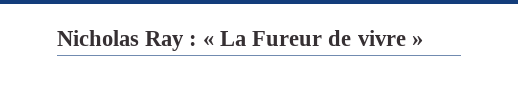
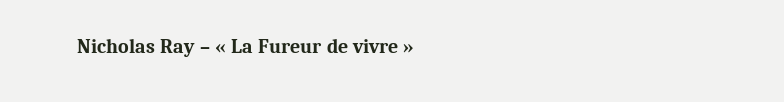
[189,35,198,46] : -> [199,47,210,53] –

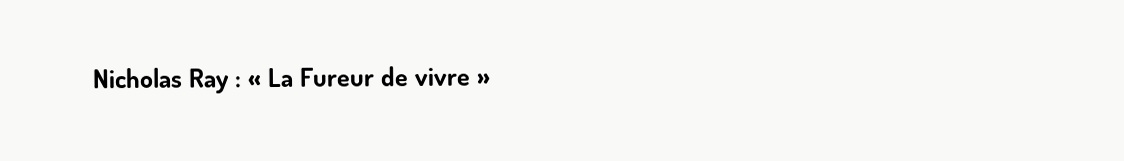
[199,47,210,53] – -> [234,76,243,88] :

